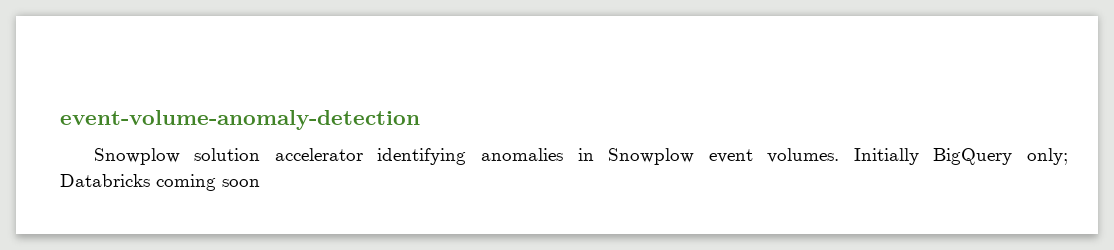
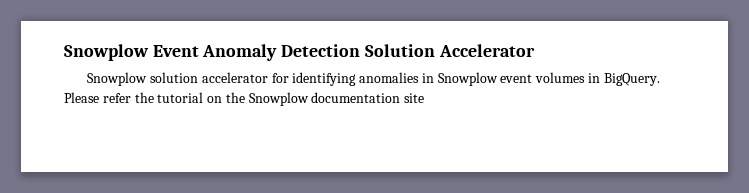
[60,110,420,130] event-volume-anomaly-detection -> [64,44,535,61] Snowplow Event Anomaly Detection Solution Accelerator
(363, 154) none -> [271,73,289,83] for
[767,148,1068,165] [60,174,260,191] volumes. Initially BigQuery only; Databricks coming soon -> [535,72,660,86] [64,92,425,106] volumes in BigQuery. Please refer the tutorial on the Snowplow documentation site

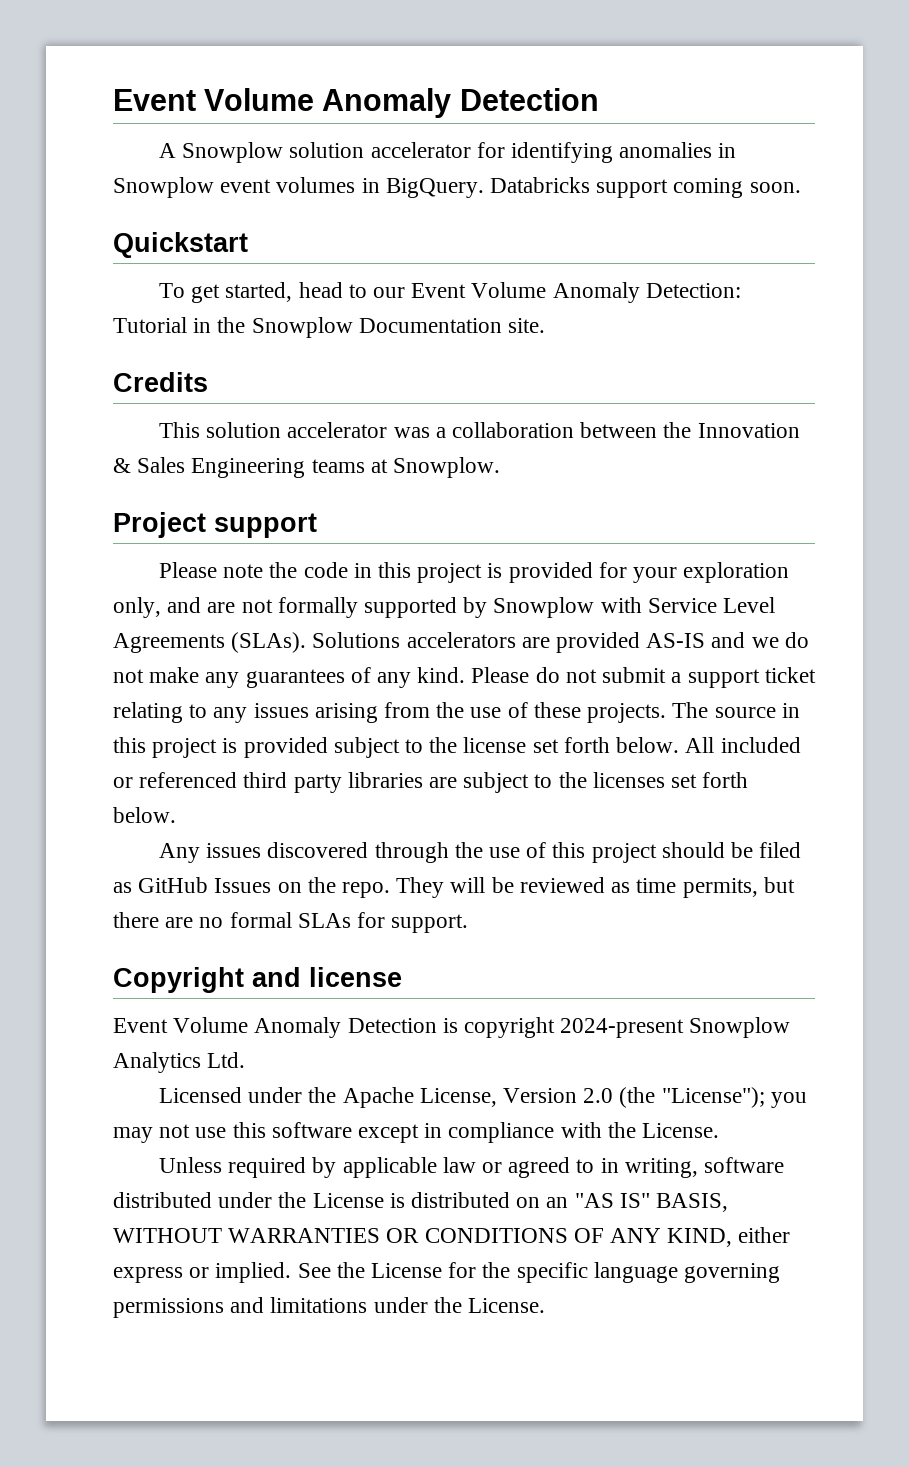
[64,44,535,61] Snowplow Event Anomaly Detection Solution Accelerator // -> [113,88,599,118] [158,143,176,158] Event Volume Anomaly Detection // A
[64,92,425,106] Please refer the tutorial on the Snowplow documentation site -> [490,177,801,198] [113,232,248,258] [158,282,741,303] [113,317,546,338] [113,372,208,392] [158,422,800,438] [113,457,501,478] [113,512,317,538] [158,562,790,583] [113,597,776,618] [113,632,809,653] [113,667,816,688] [113,702,800,723] [113,737,801,758] [113,772,749,793] [113,807,176,823] [158,842,802,863] [113,877,795,898] [113,912,469,933] [113,967,402,993] [113,1017,791,1038] [113,1052,246,1073] [158,1087,807,1108] [113,1122,720,1143] [158,1157,784,1178] [113,1192,729,1212] [113,1227,791,1247] [113,1262,781,1283] [113,1297,546,1318] Databricks support coming soon. // Quickstart // To get started, head to our Event Volume Anomaly Detection: Tutorial in the Snowplow Documentation site. // Credits // This solution accelerator was a collaboration between the Innovation & Sales Engineering teams at Snowplow. // Project support // Please note the code in this project is provided for your exploration only, and are not formally supported by Snowplow with Service Level Agreements (SLAs). Solutions accelerators are provided AS-IS and we do not make any guarantees of any kind. Please do not submit a support ticket relating to any issues arising from the use of these projects. The source in this project is provided subject to the license set forth below. All included or referenced third party libraries are subject to the licenses set forth below. // Any issues discovered through the use of this project should be filed as GitHub Issues on the repo. They will be reviewed as time permits, but there are no formal SLAs for support. // Copyright and license // Event Volume Anomaly Detection is copyright 2024-present Snowplow Analytics Ltd. // Licensed under the Apache License, Version 2.0 (the "License"); you may not use this software except in compliance with the License. // Unless required by applicable law or agreed to in writing, software distributed under the License is distributed on an "AS IS" BASIS, WITHOUT WARRANTIES OR CONDITIONS OF ANY KIND, either express or implied. See the License for the specific language governing permissions and limitations under the License.

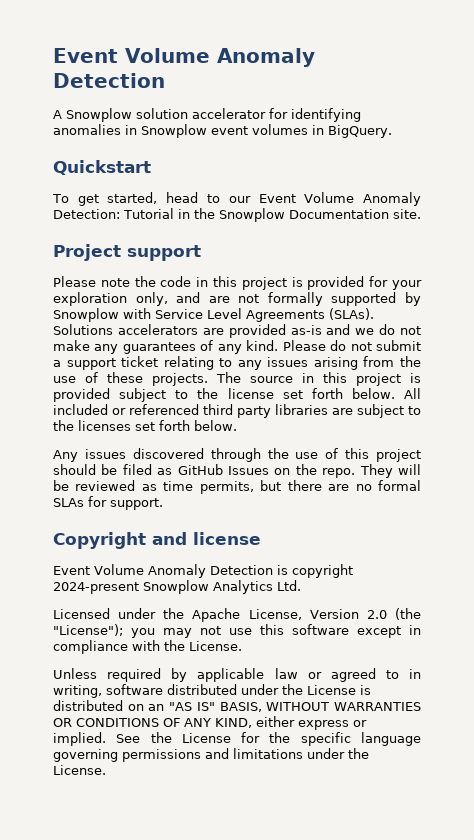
[490,177,801,198] Databricks support coming soon. -> (392, 131) none
[113,372,208,392] [158,422,800,438] [113,457,501,478] // Credits // This solution accelerator was a collaboration between the Innovation & Sales Engineering teams at Snowplow. -> (421, 214) none
[646,633,706,648] AS-IS -> [290,325,322,335] as-is

